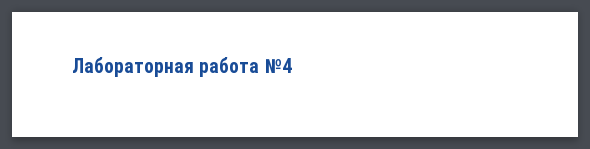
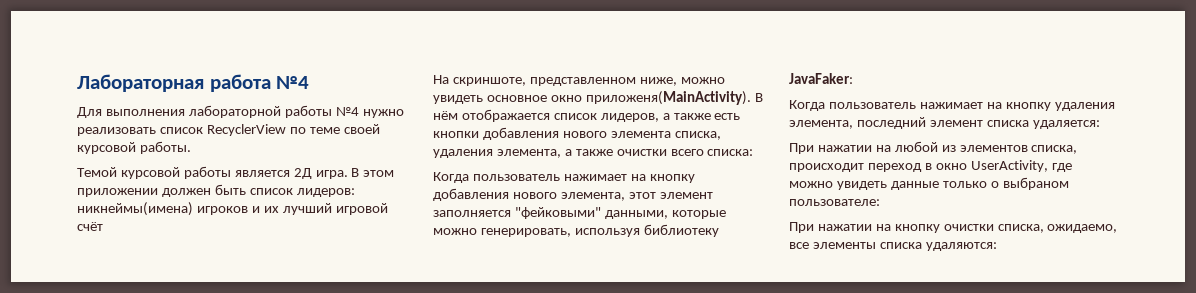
(292, 65) none -> [77,105,404,118] [77,124,380,136] [77,141,191,154] [77,166,395,179] [77,184,355,197] [77,202,388,216] [77,222,103,231] [433,75,725,86] [433,91,763,105] [433,109,741,122] [433,127,721,140] [433,149,754,158] [433,172,695,183] [433,188,713,201] [433,207,726,219] [433,224,719,237] [789,73,853,84] [789,100,1115,111] [789,117,1100,129] [789,141,1078,154] [789,160,1072,172] [789,177,1069,190] [789,199,880,206] [789,222,1118,233] [789,242,997,251] // Для выполнения лабораторной работы №4 нужно реализовать список RecyclerView по теме своей курсовой работы. // Темой курсовой работы является 2Д игра. В этом приложении должен быть список лидеров: никнеймы(имена) игроков и их лучший игровой счёт // На скриншоте, представленном ниже, можно увидеть основное окно приложеня(MainActivity). В нём отображается список лидеров, а также есть кнопки добавления нового элемента списка, удаления элемента, а также очистки всего списка: // Когда пользователь нажимает на кнопку добавления нового элемента, этот элемент заполняется "фейковыми" данными, которые можно генерировать, используя библиотеку JavaFaker: // Когда пользователь нажимает на кнопку удаления элемента, последний элемент списка удаляется: // При нажатии на любой из элементов списка, происходит переход в окно UserActivity, где можно увидеть данные только о выбраном пользователе: // При нажатии на кнопку очистки списка, ожидаемо, все элементы списка удаляются:

